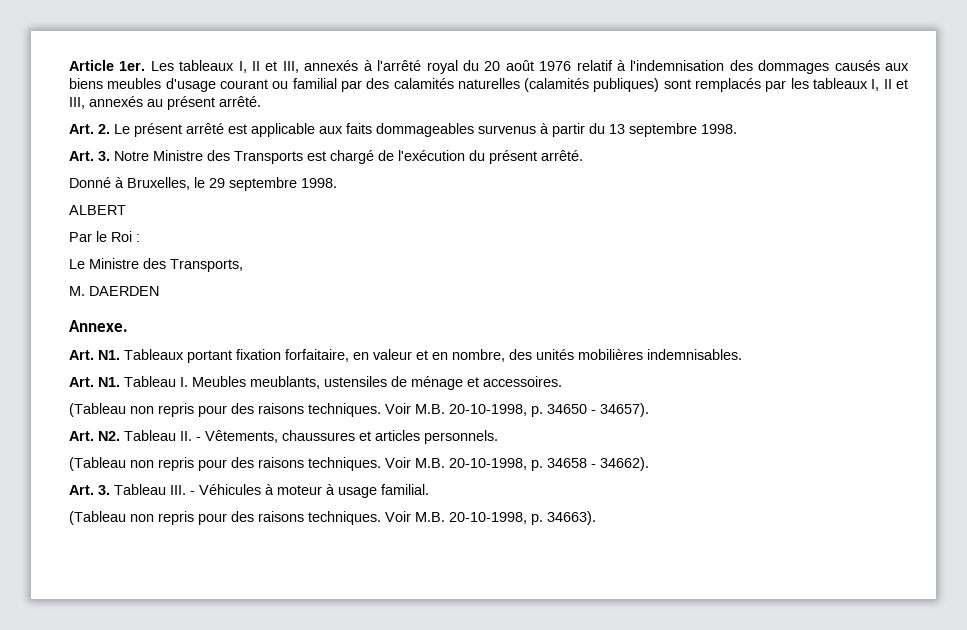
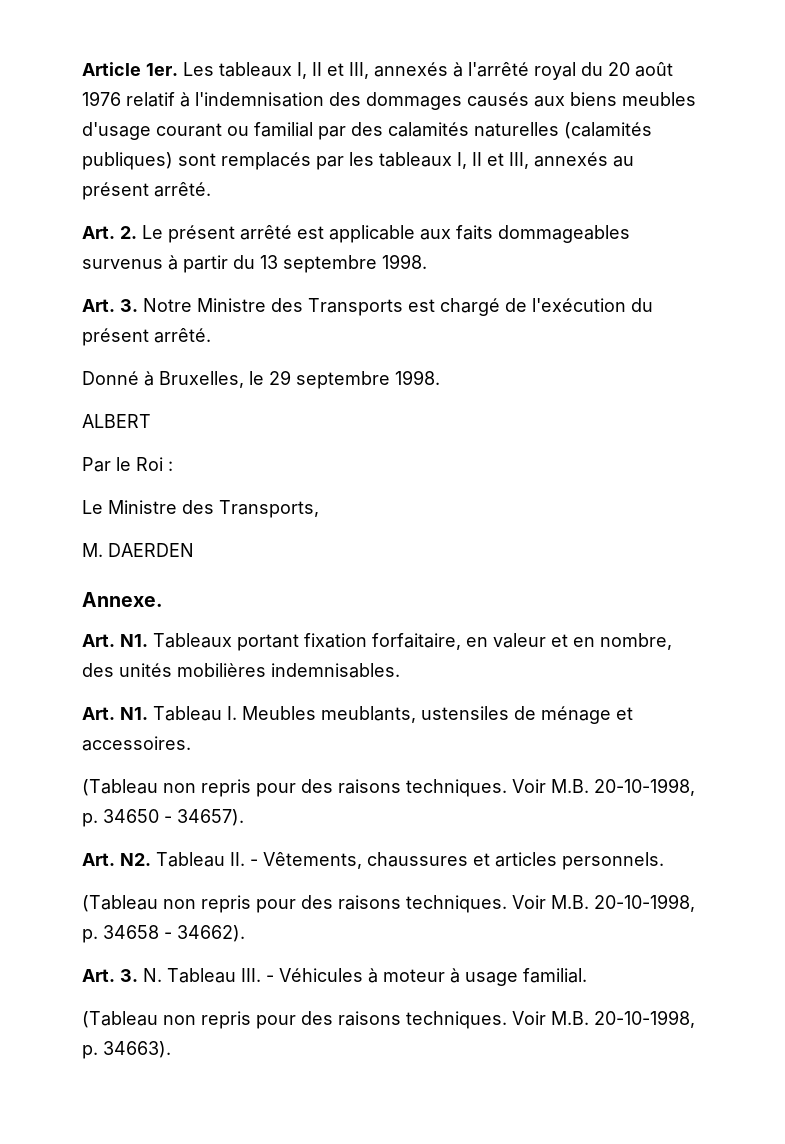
(110, 490) none -> [143,968,162,982] N.

